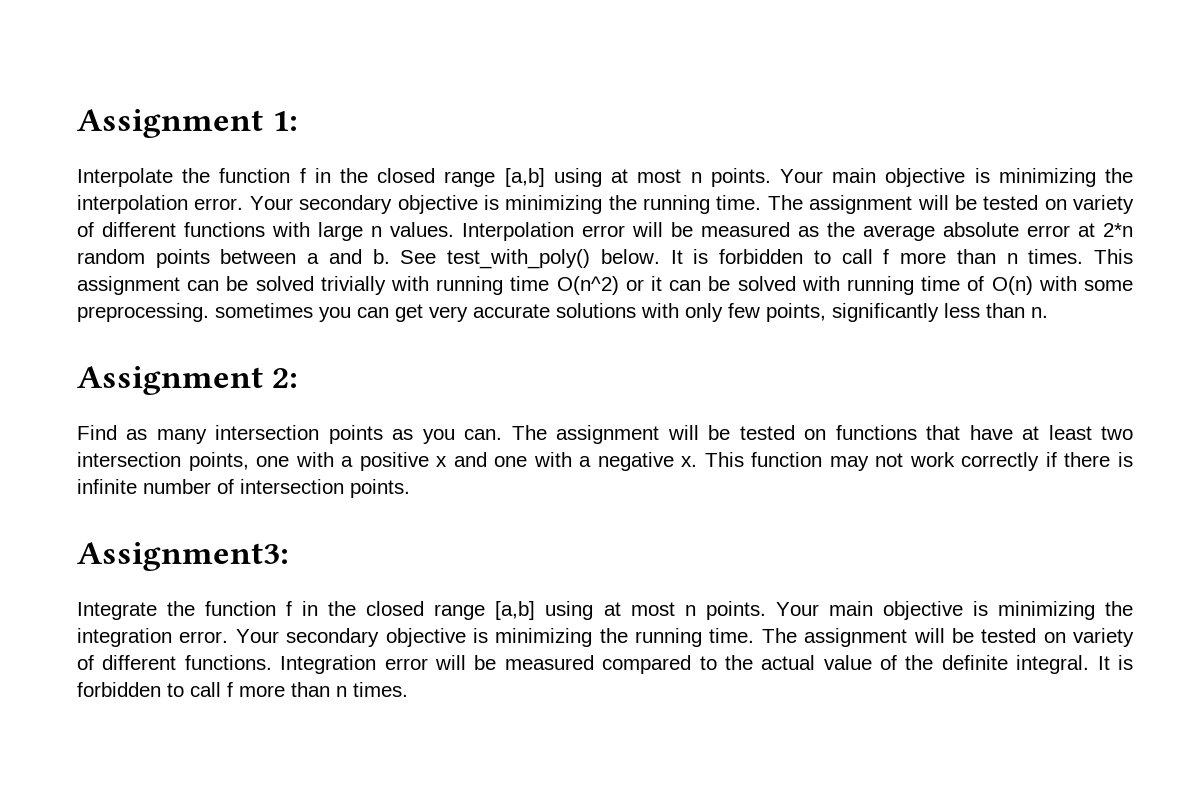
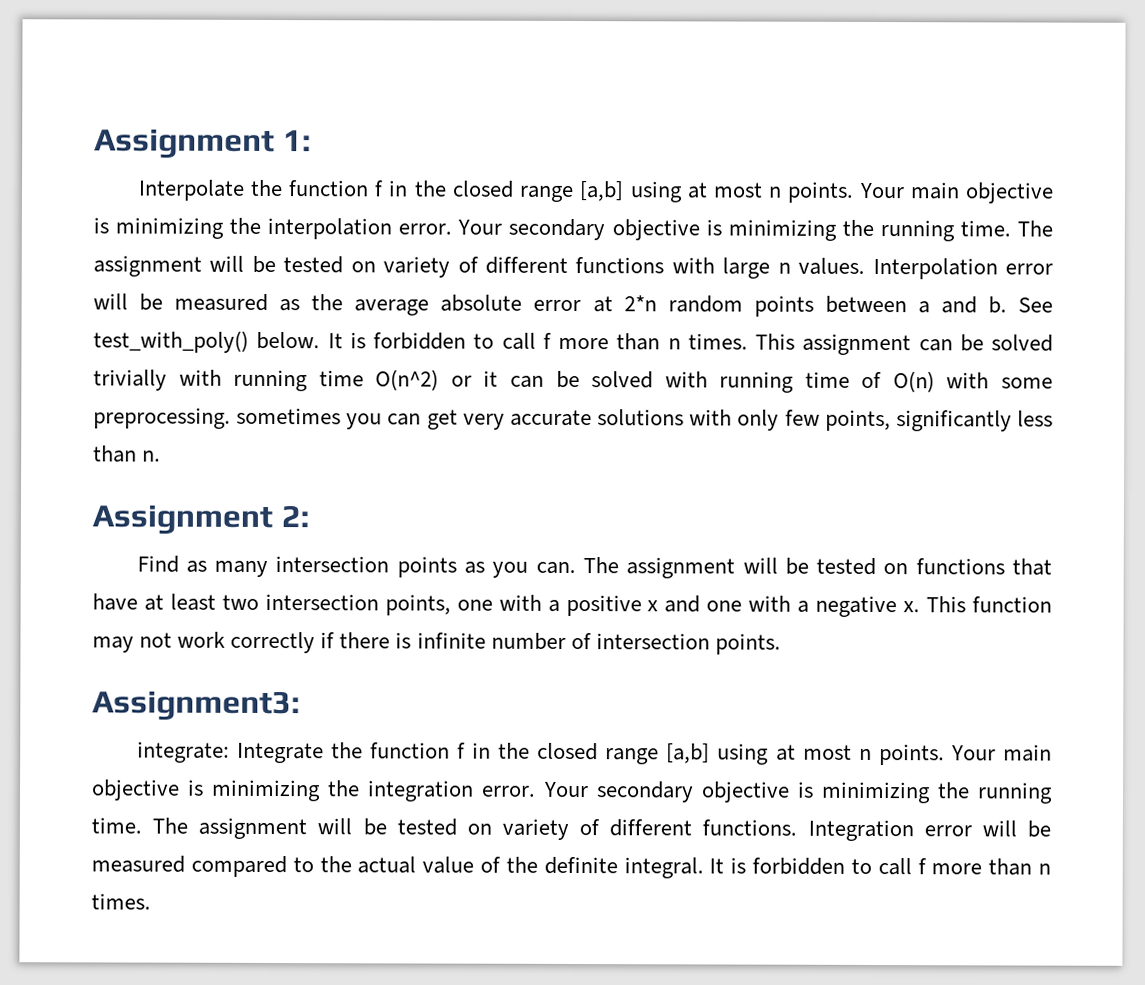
(289, 556) none -> [136,741,230,763] integrate:

